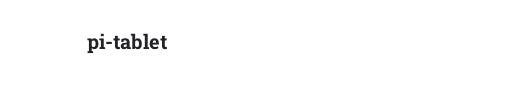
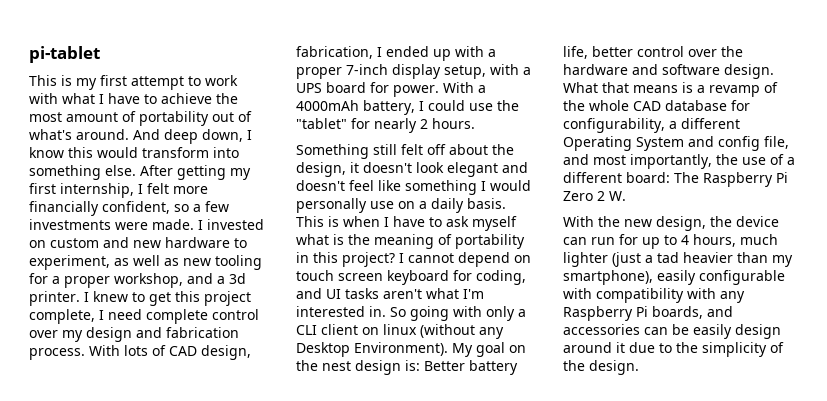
(167, 43) none -> [29,75,238,90] [29,93,238,104] [29,111,252,126] [29,129,252,144] [29,147,239,158] [29,165,251,180] [29,183,208,198] [29,201,229,216] [29,219,264,230] [29,237,247,248] [29,255,262,270] [29,273,246,288] [29,291,251,306] [29,309,259,324] [29,327,239,342] [29,345,251,360] [296,46,496,61] [296,64,531,79] [296,82,486,97] [296,100,519,115] [296,118,475,133] [296,144,514,159] [296,162,528,177] [296,180,531,195] [296,198,506,213] [296,216,517,231] [296,234,525,249] [296,252,531,267] [296,270,526,285] [296,288,484,299] [296,306,526,321] [296,324,504,339] [296,342,526,357] [296,360,518,375] [563,46,743,59] [563,64,774,79] [563,82,778,97] [563,100,750,111] [563,118,740,133] [563,136,789,151] [563,154,795,169] [563,172,788,187] [563,191,626,201] [563,216,779,231] [563,234,778,249] [563,252,793,267] [563,270,785,285] [563,288,745,303] [563,306,733,321] [563,324,781,339] [563,342,784,357] [563,360,639,375] // This is my first attempt to work with what I have to achieve the most amount of portability out of what's around. And deep down, I know this would transform into something else. After getting my first internship, I felt more financially confident, so a few investments were made. I invested on custom and new hardware to experiment, as well as new tooling for a proper workshop, and a 3d printer. I knew to get this project complete, I need complete control over my design and fabrication process. With lots of CAD design, fabrication, I ended up with a proper 7-inch display setup, with a UPS board for power. With a 4000mAh battery, I could use the "tablet" for nearly 2 hours. // Something still felt off about the design, it doesn't look elegant and doesn't feel like something I would personally use on a daily basis. This is when I have to ask myself what is the meaning of portability in this project? I cannot depend on touch screen keyboard for coding, and UI tasks aren't what I'm interested in. So going with only a CLI client on linux (without any Desktop Environment). My goal on the nest design is: Better battery life, better control over the hardware and software design. What that means is a revamp of the whole CAD database for configurability, a different Operating System and config file, and most importantly, the use of a different board: The Raspberry Pi Zero 2 W. // With the new design, the device can run for up to 4 hours, much lighter (just a tad heavier than my smartphone), easily configurable with compatibility with any Raspberry Pi boards, and accessories can be easily design around it due to the simplicity of the design.

